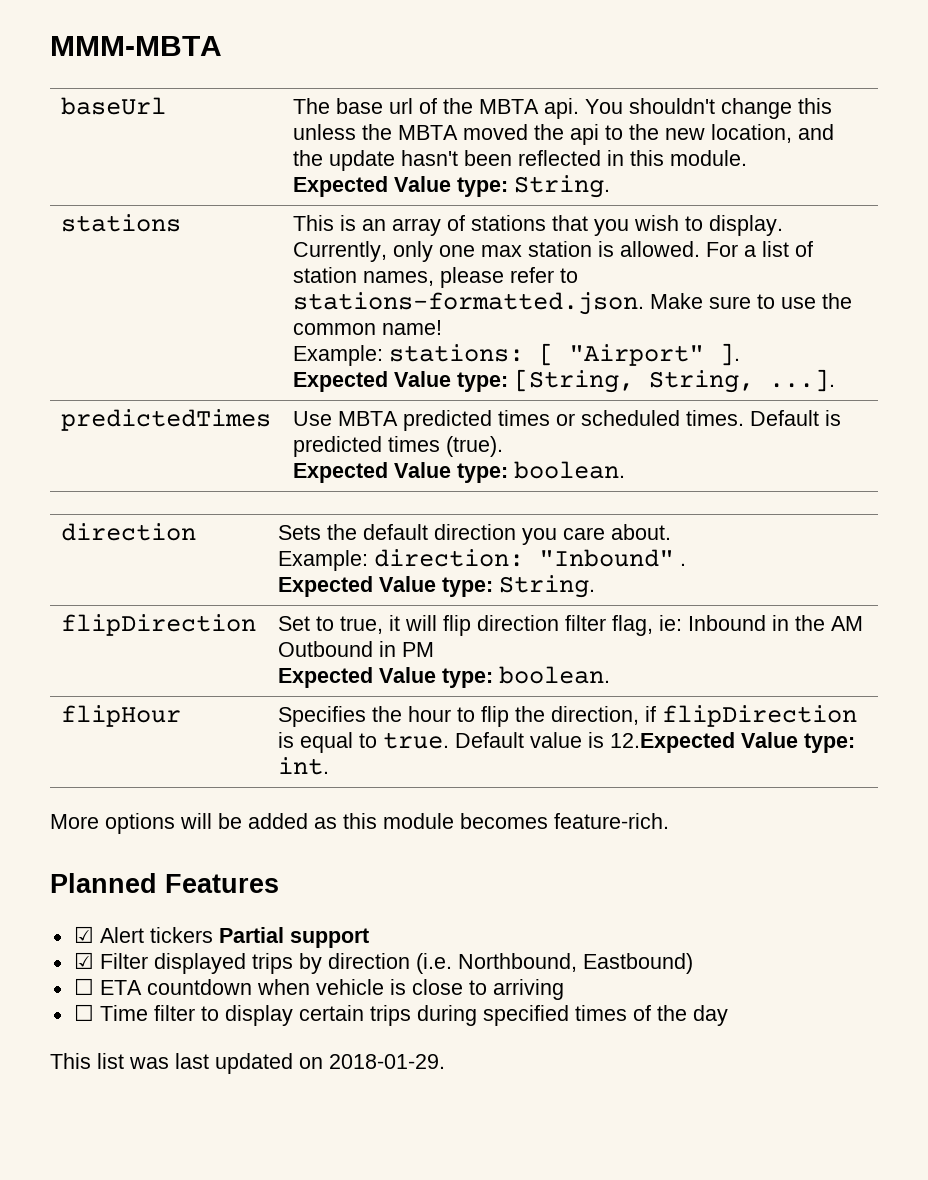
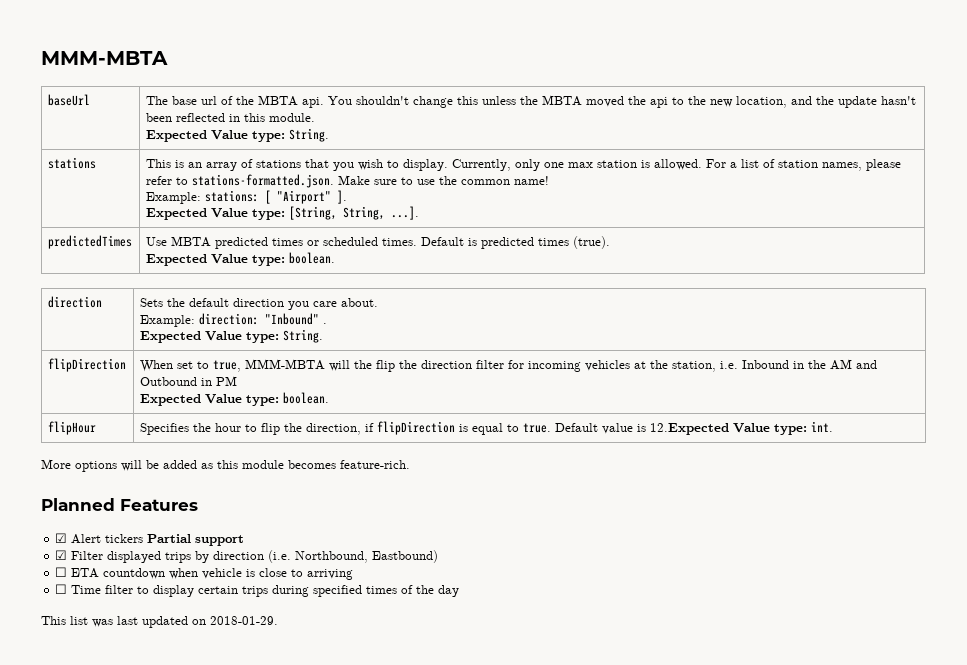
[277,615,682,636] Set to true, it will flip direction filter flag, ie: -> [139,359,738,372] When set to true, MMM-MBTA will the flip the direction filter for incoming vehicles at the station, i.e.
(863, 623) none -> [855,360,877,369] and

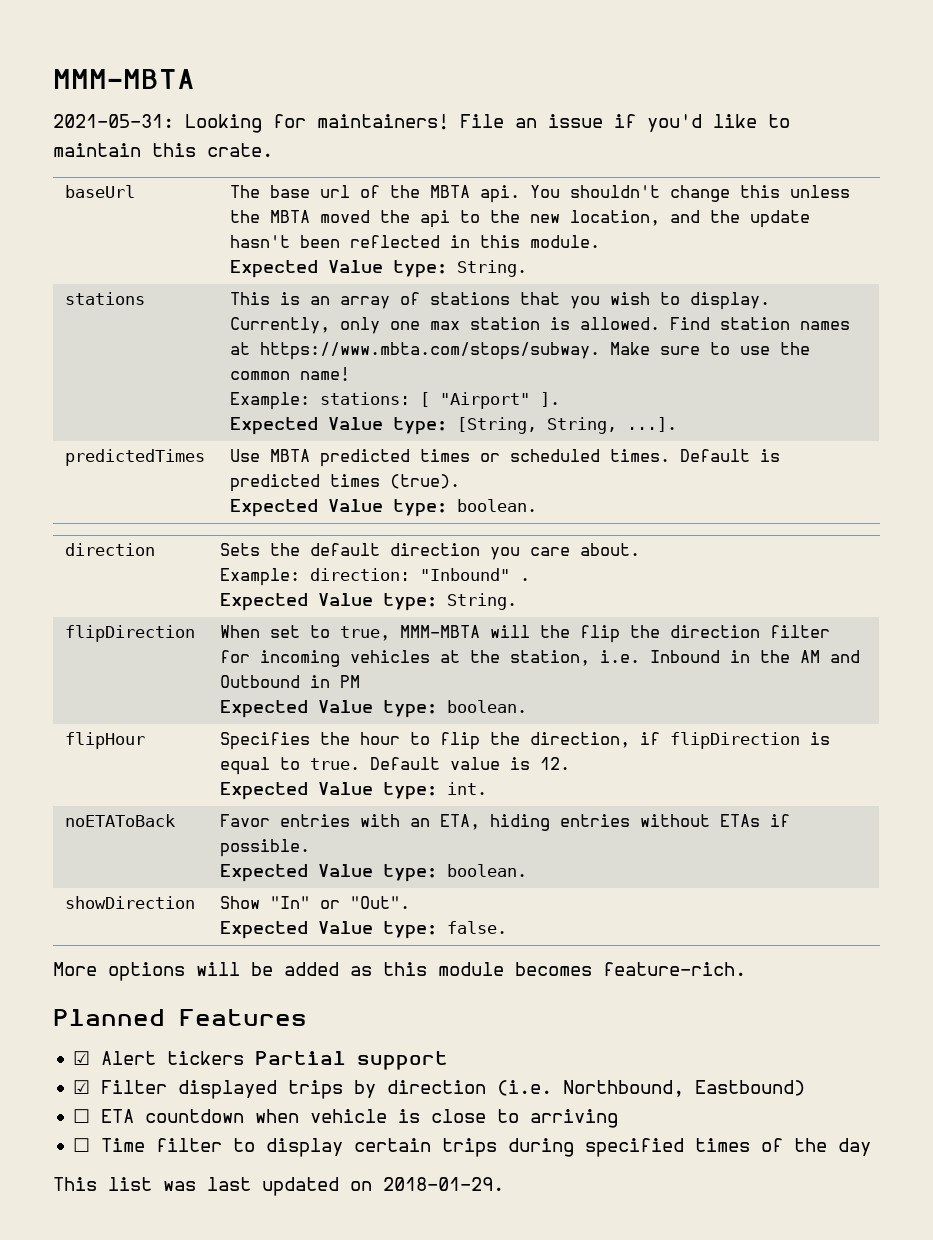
[41,51,168,65] MMM-MBTA -> [53,69,195,89] [53,114,790,133] [53,143,273,157] MMM-MBTA // 2021-05-31: Looking for maintainers! File an issue if you'd like to maintain this crate.
[705,159,901,171] [145,174,334,188] For a list of station names, please refer to stations-formatted.json. -> [670,317,851,330] [230,342,601,360] Find station names at https://www.mbta.com/stops/subway.
[649,423,729,435] 12.Expected -> [540,757,571,770] [220,782,309,800] 12. // Expected
(833, 426) none -> [65,814,176,827] [220,814,791,831] [220,839,311,857] [220,864,528,882] [65,896,196,909] [220,896,411,909] [220,921,508,939] // noETAToBack | Favor entries with an ETA, hiding entries without ETAs if possible. // Expected Value type: boolean. // showDirection | Show "In" or "Out". // Expected Value type: false.

